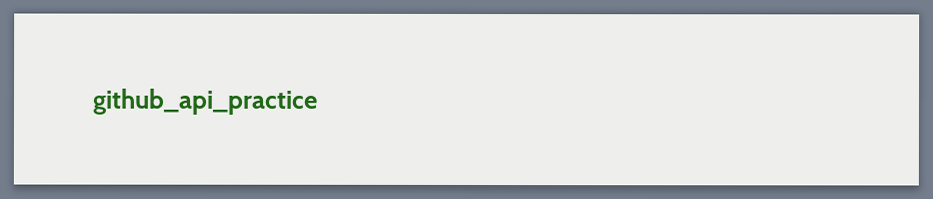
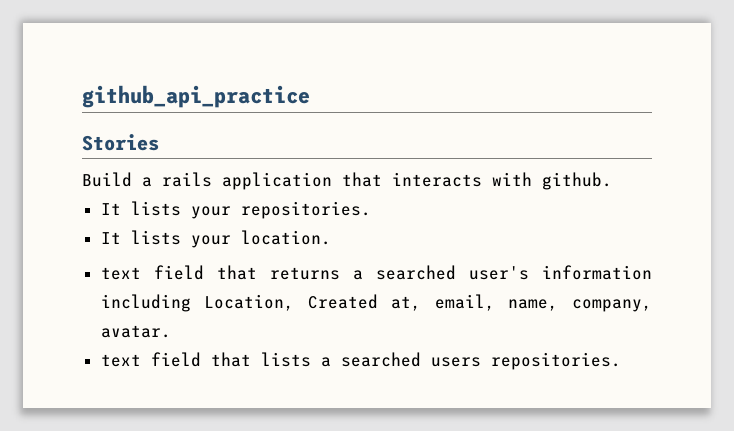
(318, 101) none -> [82,134,159,151] [82,172,612,190] [100,201,371,219] [100,230,331,248] [100,265,652,280] [100,294,652,312] [100,325,171,338] [100,352,621,370] // Stories // Build a rails application that interacts with github. // It lists your repositories. // It lists your location. // text field that returns a searched user's information including Location, Created at, email, name, company, avatar. // text field that lists a searched users repositories.

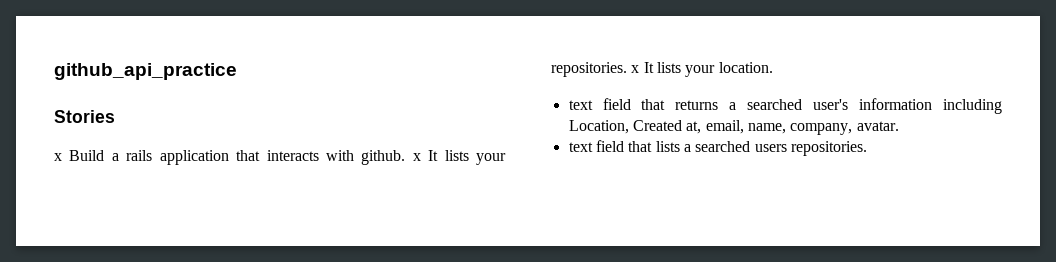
(159, 142) none -> [54,153,62,161] x
(612, 181) // -> [412,153,421,161] x
(371, 210) // -> [631,65,640,73] x

